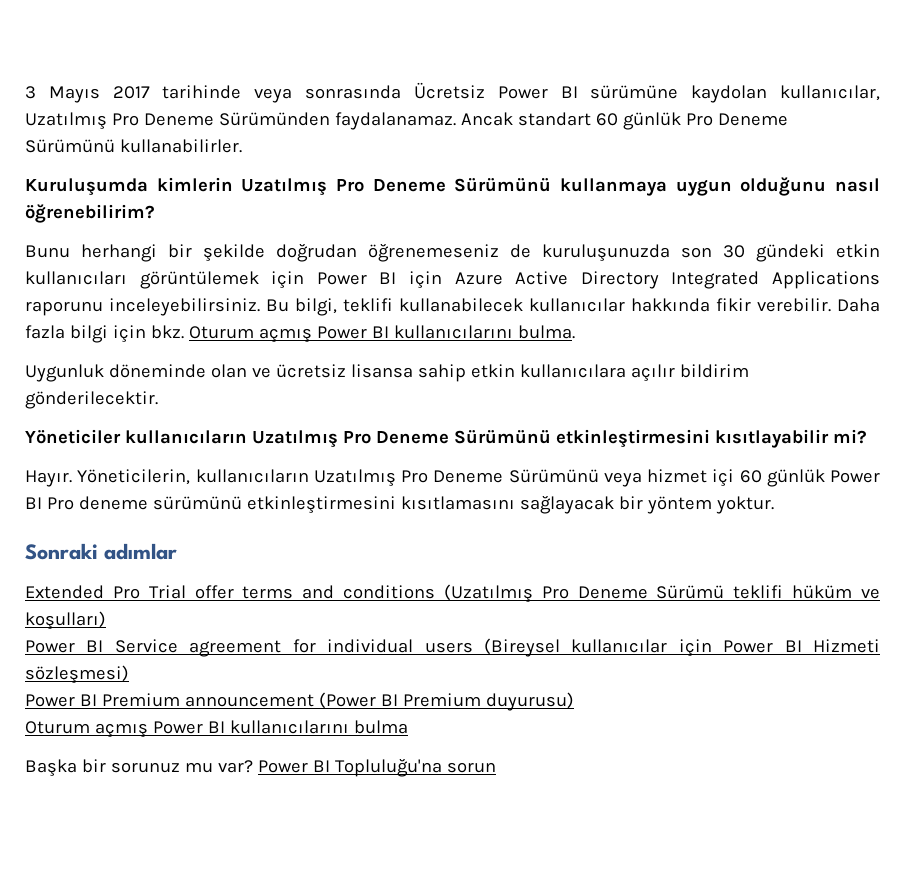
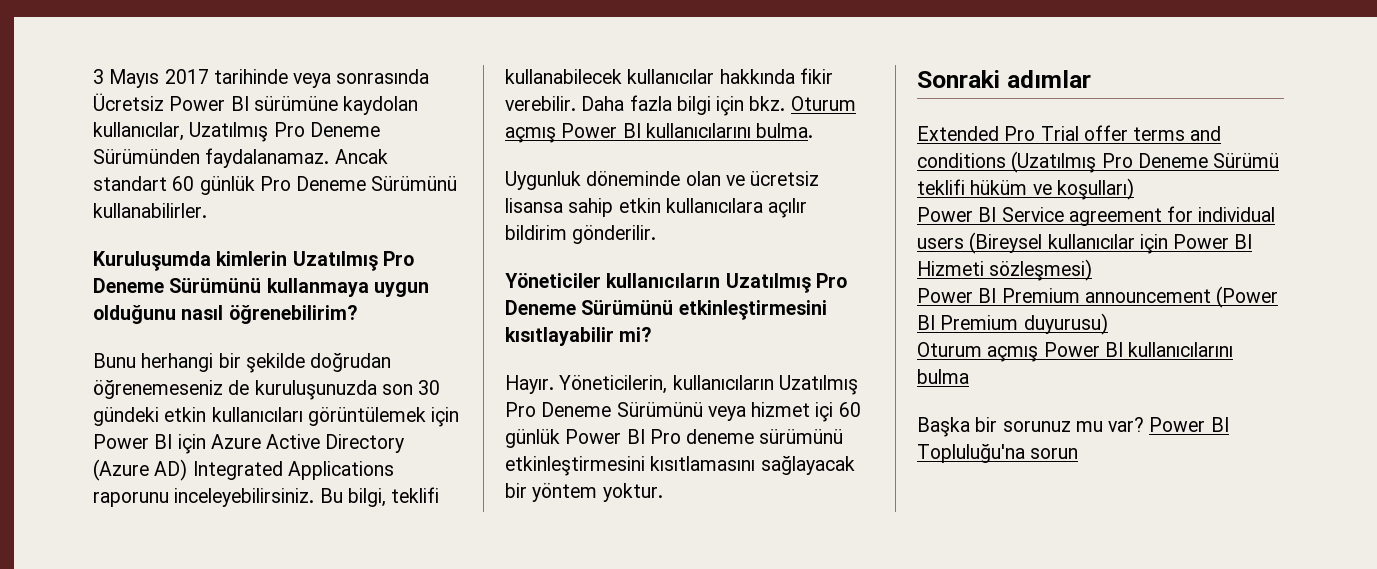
(659, 280) none -> [93,459,188,481] (Azure AD)
[25,391,158,409] gönderilecektir. -> [572,225,657,244] gönderilir.

